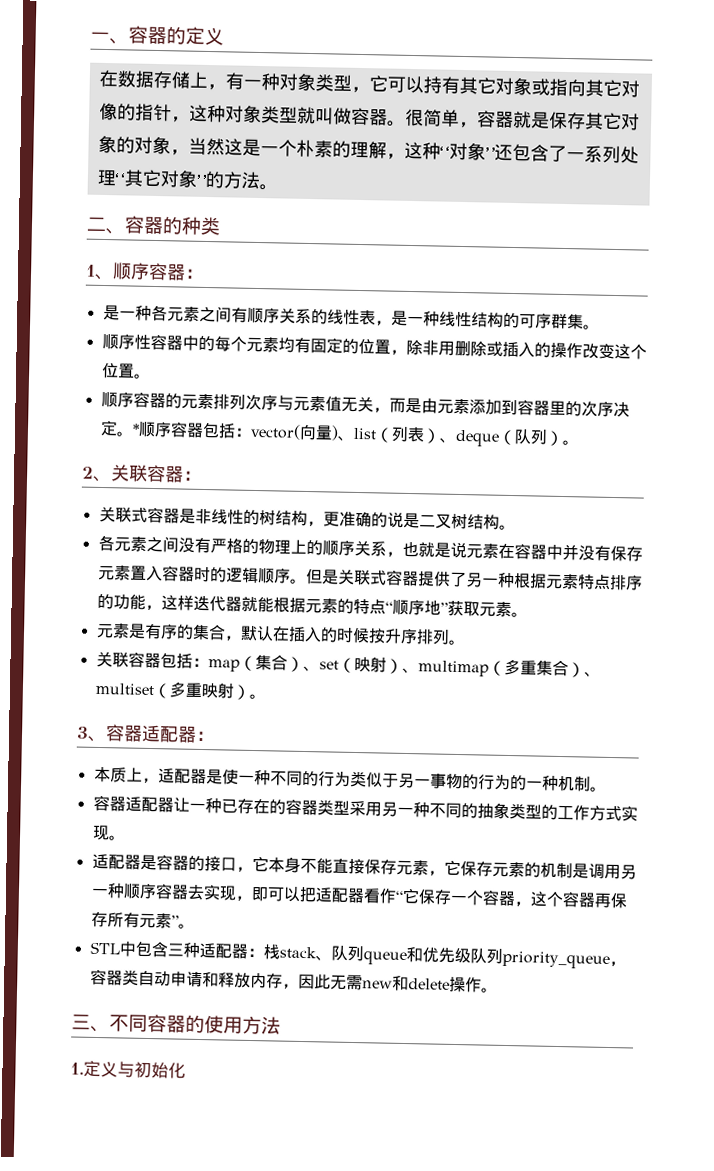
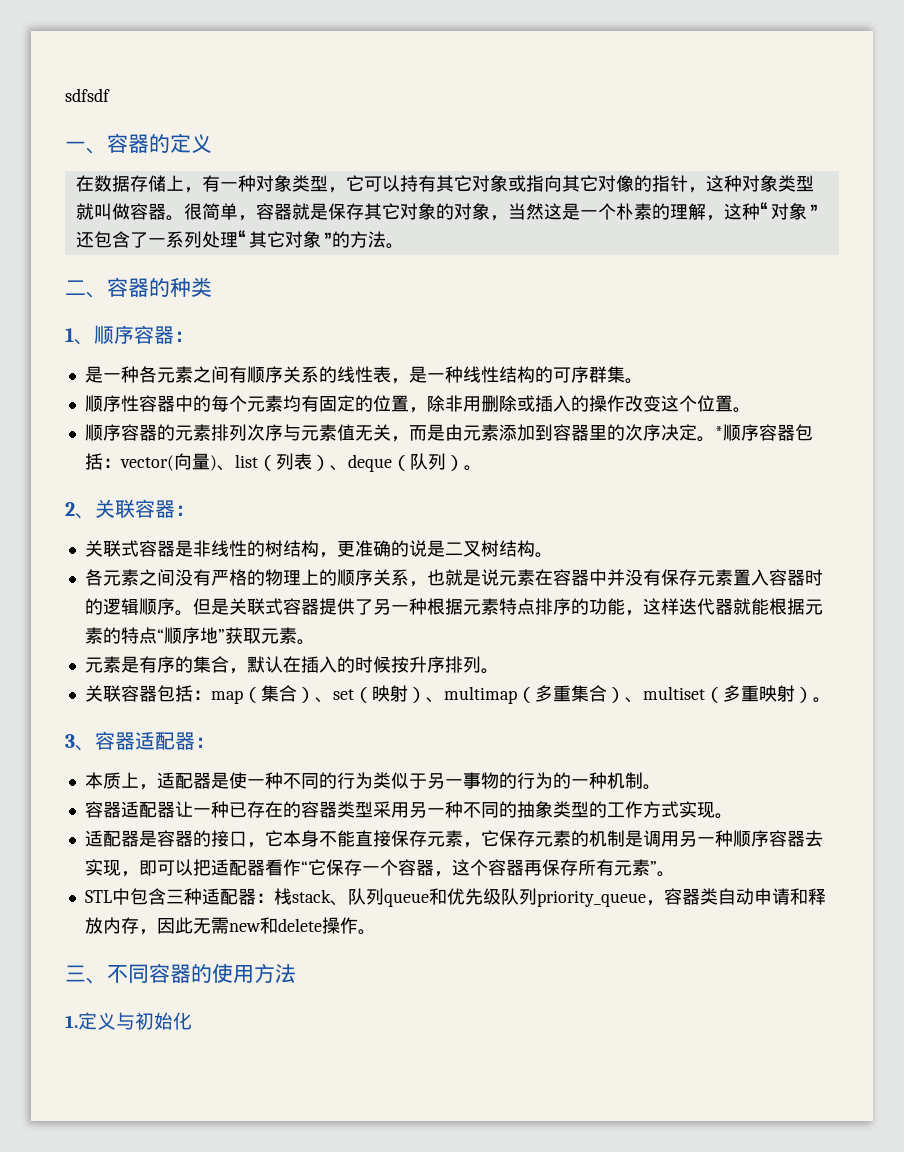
(90, 36) none -> [65,88,110,102] sdfsdf //

